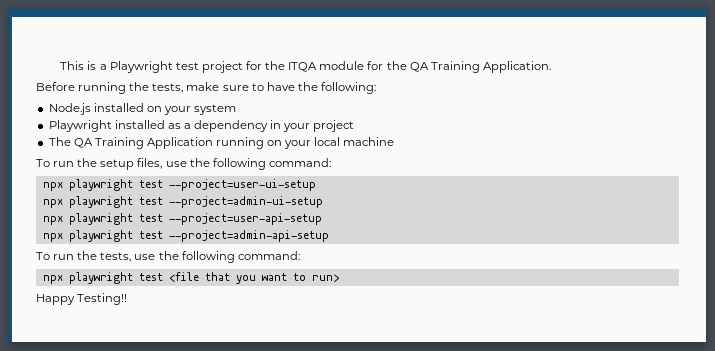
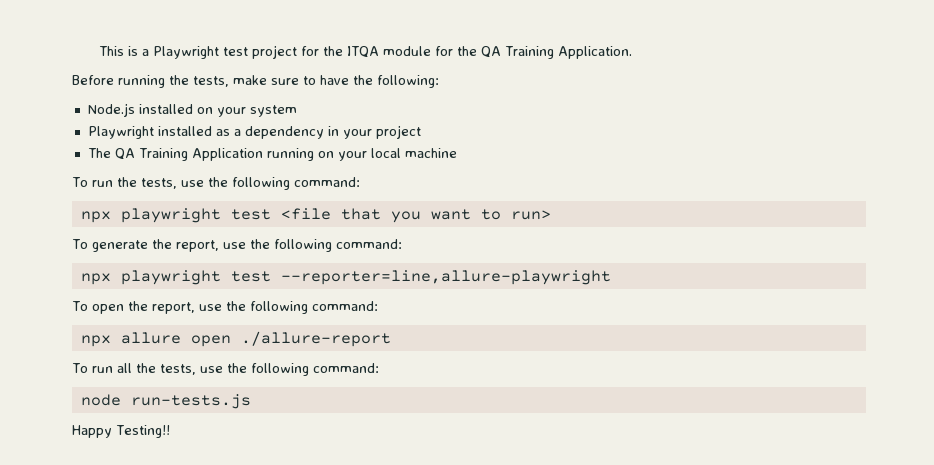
[36,158,331,170] [42,179,316,191] [42,196,323,208] [42,213,322,225] [42,230,329,242] // To run the setup files, use the following command: // npx playwright test --project=user-ui-setup // npx playwright test --project=admin-ui-setup // npx playwright test --project=user-api-setup // npx playwright test --project=admin-api-setup -> (457, 153) none
(339, 278) none -> [72,239,402,252] [80,270,611,285] [72,301,378,314] [80,331,391,347] [72,363,379,376] [80,394,251,409] // To generate the report, use the following command: // npx playwright test --reporter=line,allure-playwright // To open the report, use the following command: // npx allure open ./allure-report // To run all the tests, use the following command: // node run-tests.js

